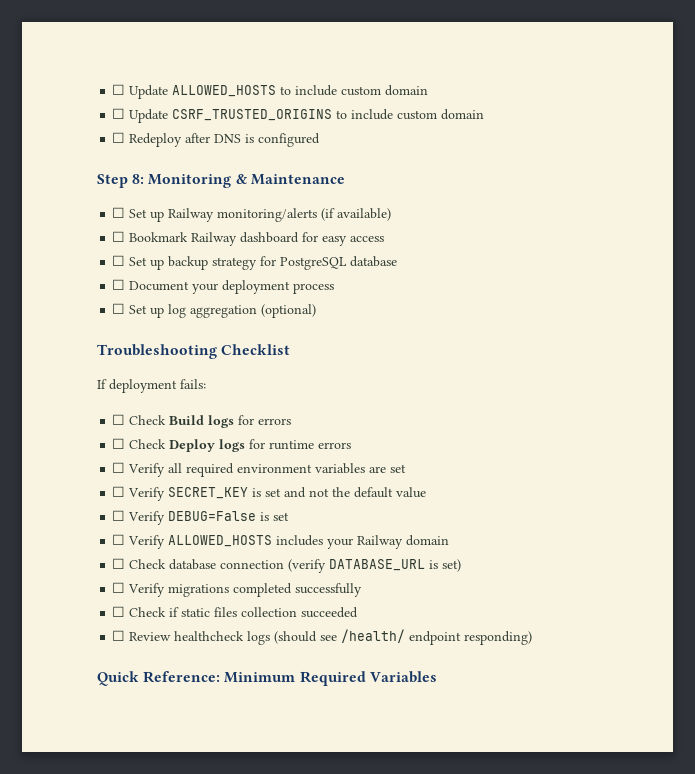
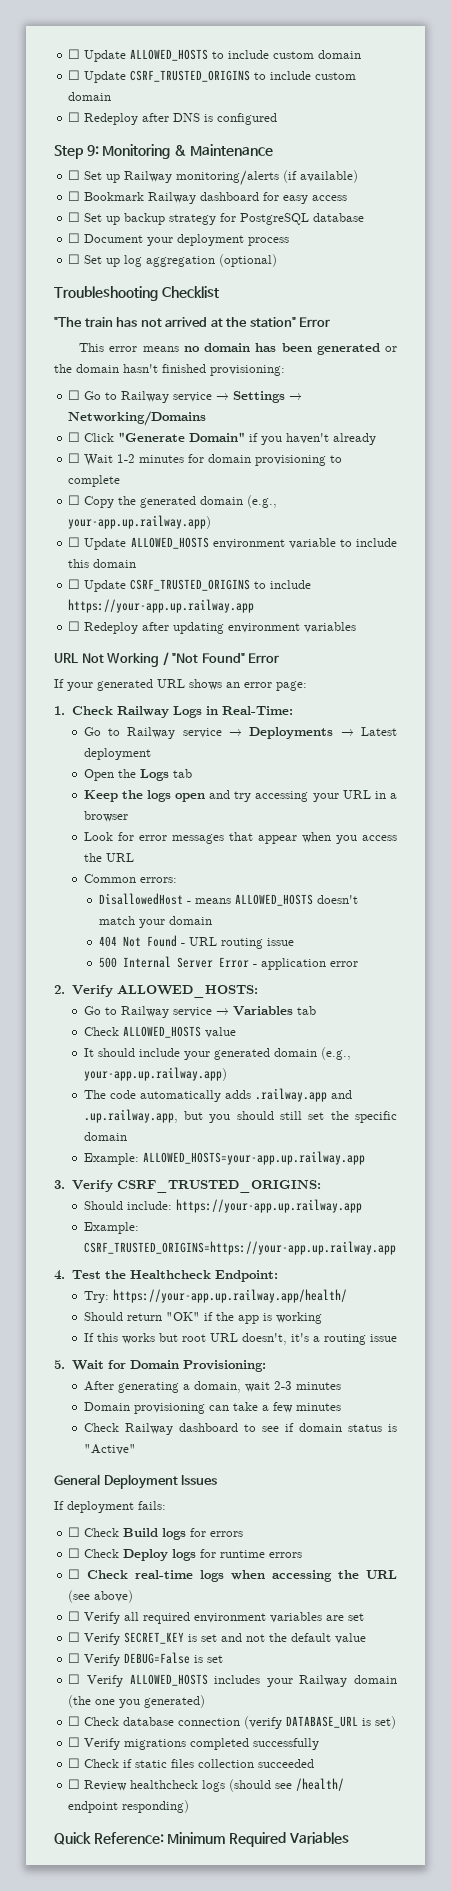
[132,174,145,184] 8: -> [86,145,99,156] 9:
(291, 349) none -> [54,317,331,327] [79,343,398,355] [54,364,285,376] [68,390,303,403] [68,411,207,426] [68,432,377,445] [68,453,343,466] [68,475,121,487] [68,495,278,508] [68,515,212,529] [68,537,397,550] [68,559,137,568] [68,579,312,592] [68,599,255,613] [68,621,357,634] [54,652,280,667] [54,679,307,691] [54,706,293,718] [83,727,397,739] [83,748,151,760] [83,769,192,781] [83,790,398,802] [83,811,128,822] [83,832,397,844] [83,853,134,862] [83,874,177,883] [98,893,358,906] [98,916,212,928] [98,935,294,949] [98,956,358,970] [54,985,258,998] [83,1006,316,1018] [83,1026,236,1038] [83,1047,351,1060] [83,1067,227,1081] [83,1088,352,1102] [83,1109,397,1123] [83,1132,127,1141] [83,1151,365,1165] [54,1180,321,1193] [83,1199,362,1213] [83,1222,139,1234] [83,1241,396,1255] [54,1270,278,1282] [83,1289,347,1303] [83,1312,322,1324] [83,1333,397,1345] [54,1360,266,1372] [83,1381,341,1393] [83,1402,341,1414] [83,1423,397,1435] [83,1444,136,1455] [54,1474,218,1489] // "The train has not arrived at the station" Error // This error means no domain has been generated or the domain hasn't finished provisioning: // ☐ Go to Railway service → Settings → Networking/Domains // ☐ Click "Generate Domain" if you haven't already // ☐ Wait 1-2 minutes for domain provisioning to complete // ☐ Copy the generated domain (e.g., your-app.up.railway.app) // ☐ Update ALLOWED_HOSTS environment variable to include this domain // ☐ Update CSRF_TRUSTED_ORIGINS to include https://your-app.up.railway.app // ☐ Redeploy after updating environment variables // URL Not Working / "Not Found" Error // If your generated URL shows an error page: // 1. Check Railway Logs in Real-Time: // Go to Railway service → Deployments → Latest deployment // Open the Logs tab // Keep the logs open and try accessing your URL in a browser // Look for error messages that appear when you access the URL // Common errors: // DisallowedHost - means ALLOWED_HOSTS doesn't match your domain // 404 Not Found - URL routing issue // 500 Internal Server Error - application error // 2. Verify ALLOWED_HOSTS: // Go to Railway service → Variables tab // Check ALLOWED_HOSTS value // It should include your generated domain (e.g., your-app.up.railway.app) // The code automatically adds .railway.app and .up.railway.app, but you should still set the specific domain // Example: ALLOWED_HOSTS=your-app.up.railway.app // 3. Verify CSRF_TRUSTED_ORIGINS: // Should include: https://your-app.up.railway.app // Example: CSRF_TRUSTED_ORIGINS=https://your-app.up.railway.app // 4. Test the Healthcheck Endpoint: // Try: https://your-app.up.railway.app/health/ // Should return "OK" if the app is working // If this works but root URL doesn't, it's a routing issue // 5. Wait for Domain Provisioning: // After generating a domain, wait 2-3 minutes // Domain provisioning can take a few minutes // Check Railway dashboard to see if domain status is "Active" // General Deployment Issues
(352, 445) none -> [68,1569,397,1582] [68,1590,134,1603] // ☐ Check real-time logs when accessing the URL (see above)
(450, 540) none -> [68,1695,206,1708] (the one you generated)

